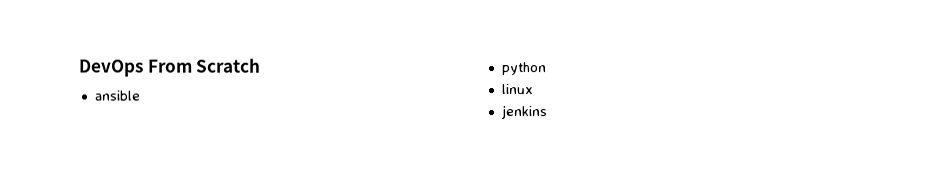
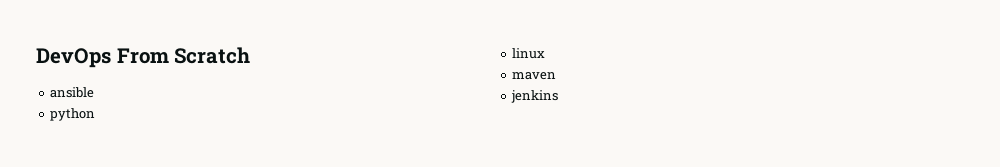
(534, 89) none -> [512,72,557,80] // maven

